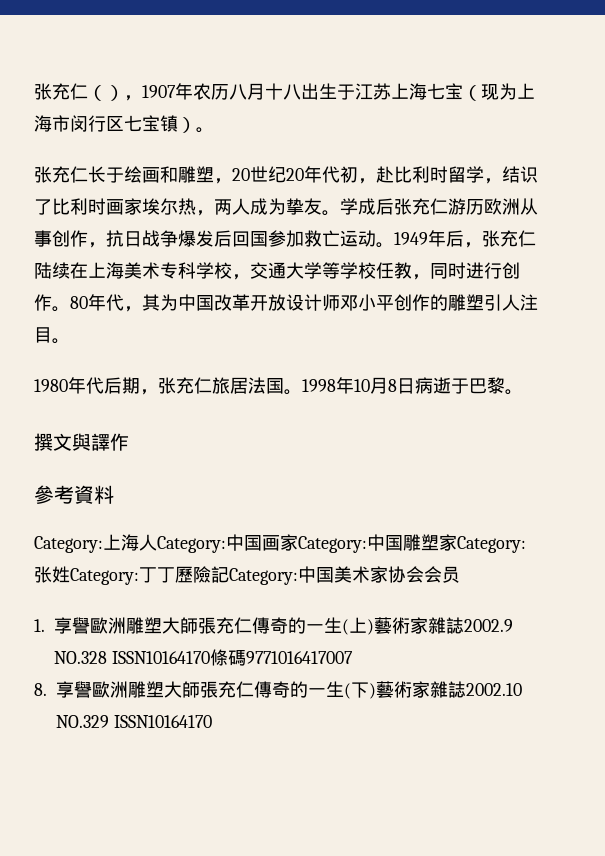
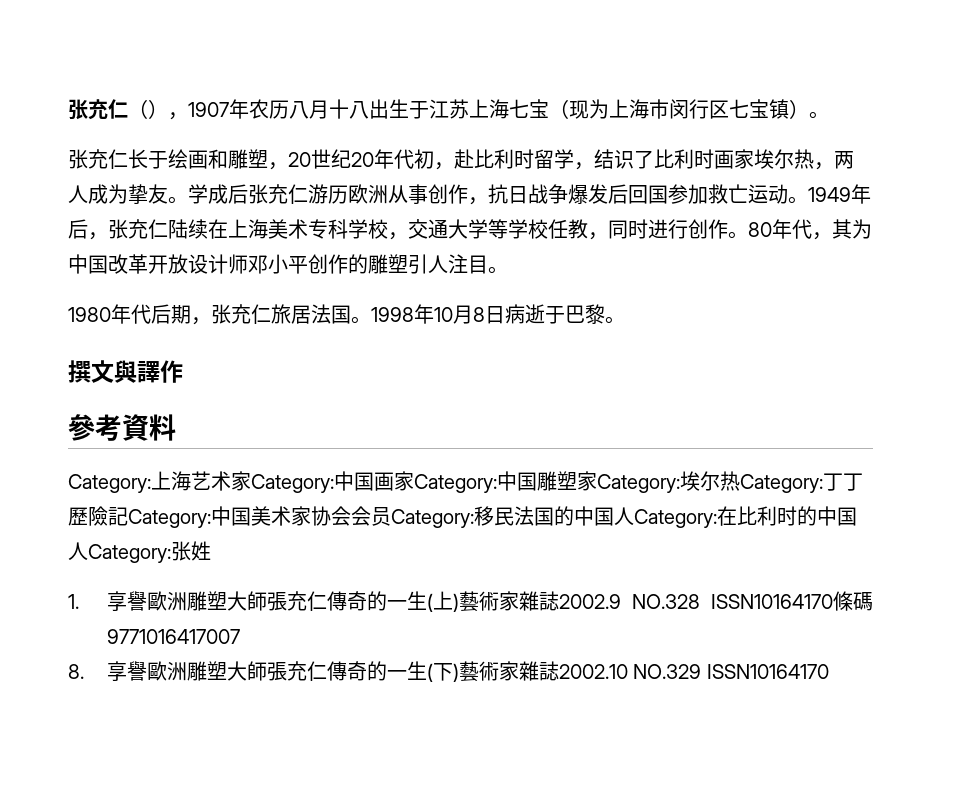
[139,534,157,551] 人 -> [191,471,251,491] 艺术家
[34,566,70,583] 张姓 -> [680,471,740,491] 埃尔热
(460, 574) none -> [391,506,857,528] [68,541,211,563] Category:移民法国的中国人Category:在比利时的中国人Category:张姓

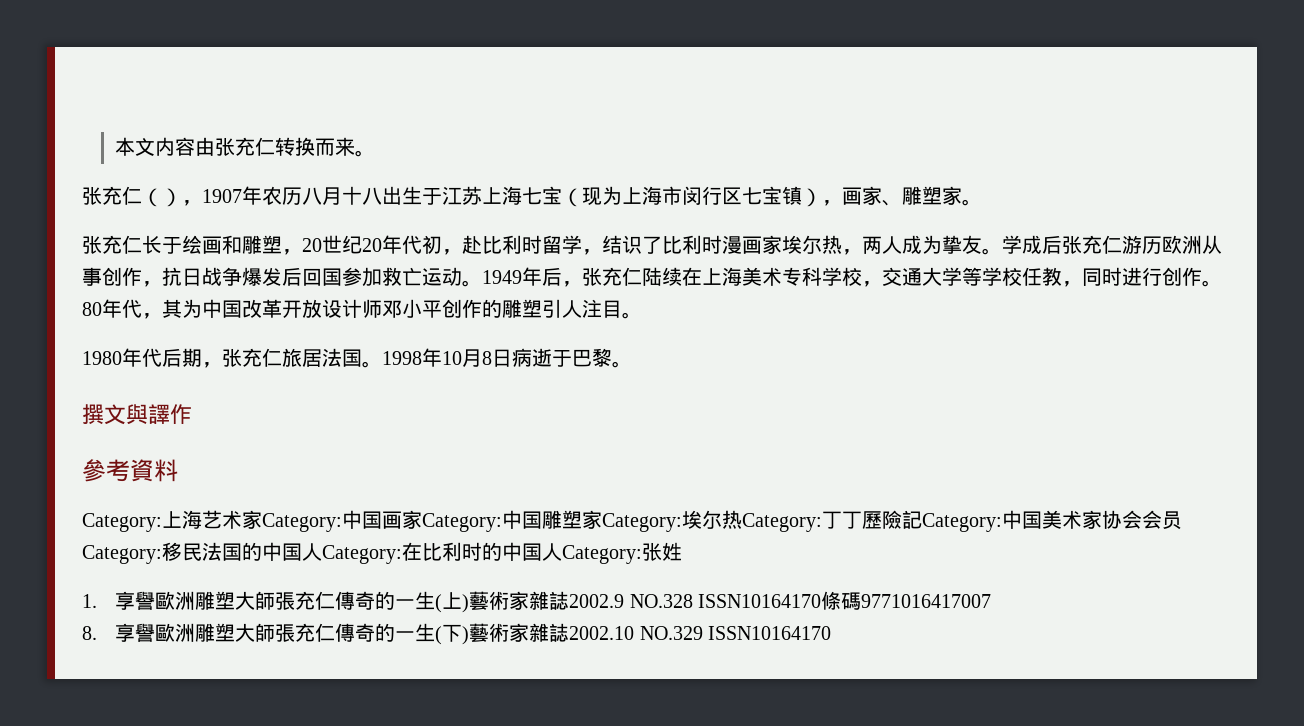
(68, 109) none -> [115,137,376,157] 本文内容由张充仁转换而来。 //
(809, 109) none -> [822,186,962,206] ，画家、雕塑家
(714, 159) none -> [722,235,742,254] 漫

